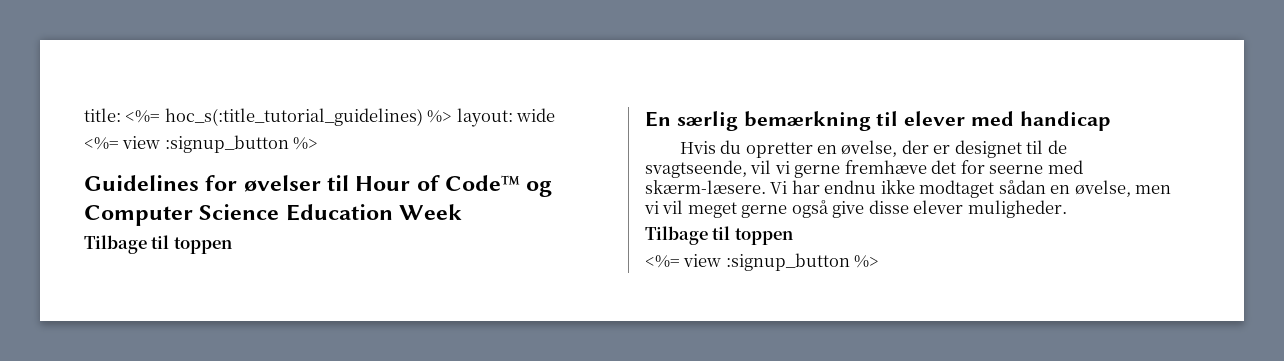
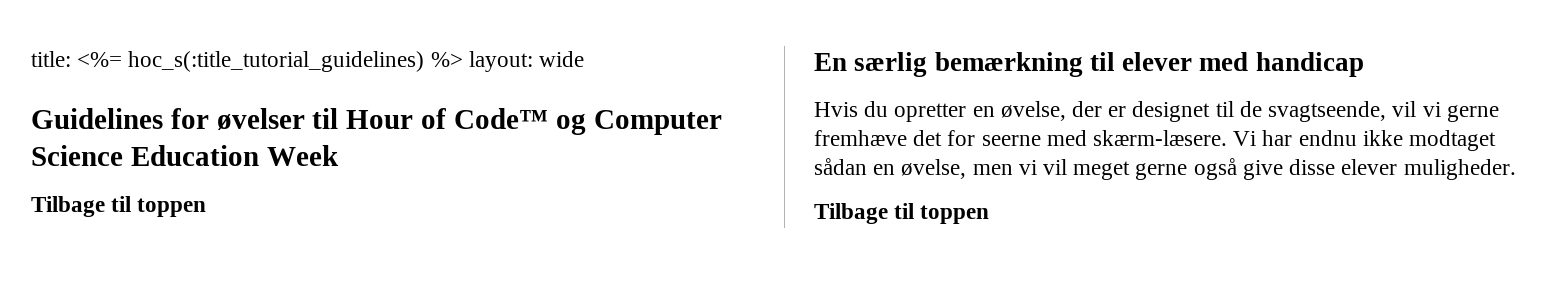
[84,135,319,153] // <%= view :signup_button %> -> (585, 59) none
[645,253,880,271] // <%= view :signup_button %> -> (990, 214) none

